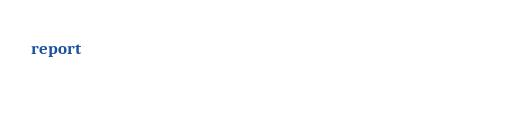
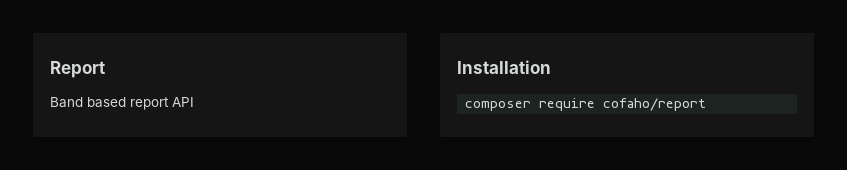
[31,44,82,57] report -> [50,61,105,78] [50,97,194,110] [457,60,551,74] [465,98,707,111] Report // Band based report API // Installation // composer require cofaho/report

